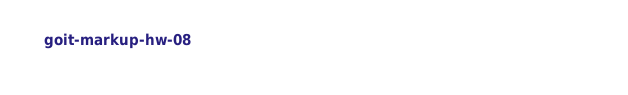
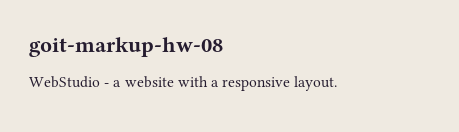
(191, 41) none -> [29,76,338,91] // WebStudio - a website with a responsive layout.

